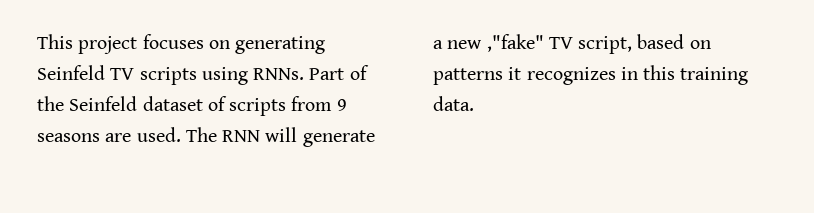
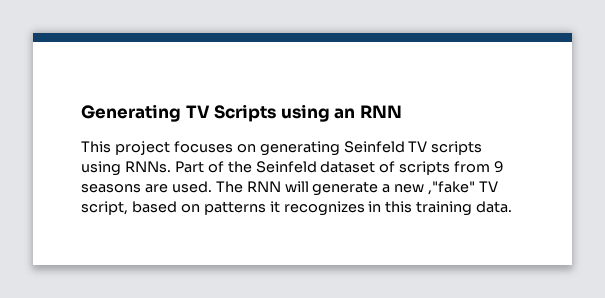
(37, 41) none -> [81,104,402,122] Generating TV Scripts using an RNN //

